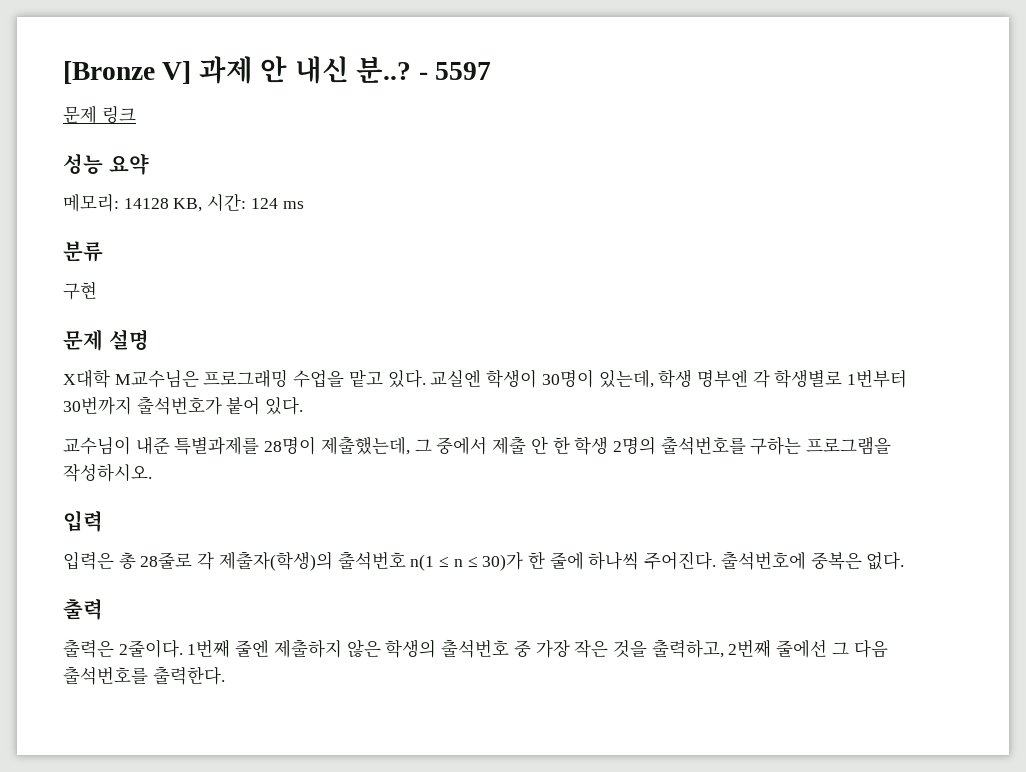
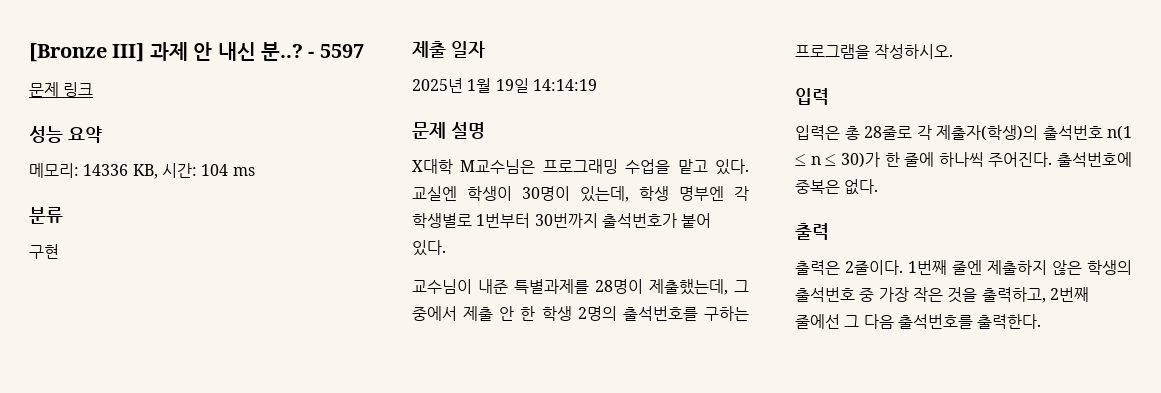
[162,61,192,84] V] -> [112,43,145,62] III]
[123,198,169,209] 14128 -> [83,164,129,176] 14336
[250,198,278,209] 124 -> [201,164,229,176] 104
(97, 290) none -> [412,41,485,58] [412,78,597,93] // 제출 일자 // 2025년 1월 19일 14:14:19

